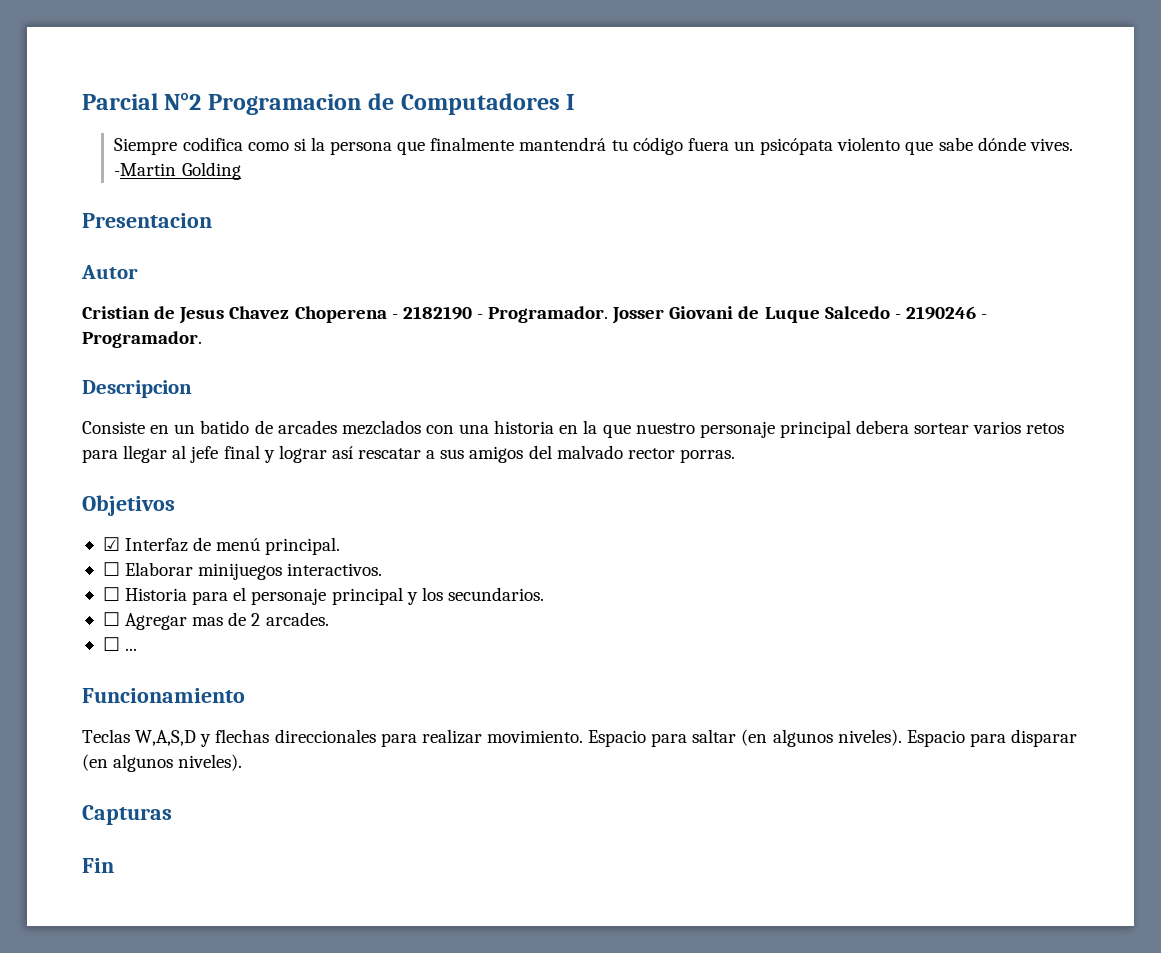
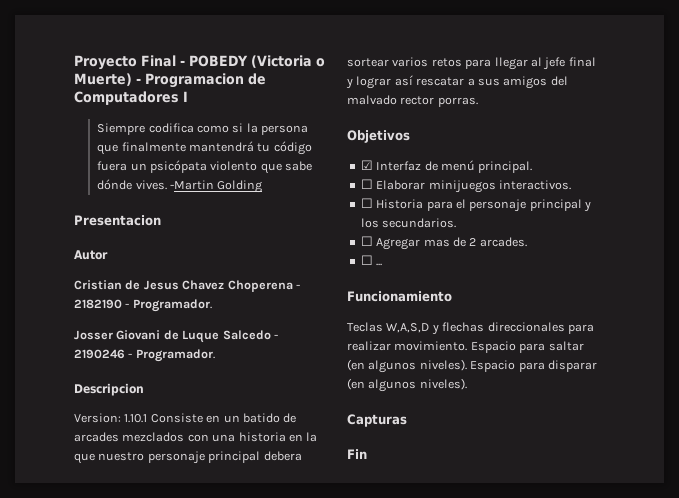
[82,92,202,110] Parcial N°2 -> [74,55,325,70] [74,73,141,86] Proyecto Final - POBEDY (Victoria o Muerte) -
(609, 314) none -> (212, 305) //
(192, 389) none -> [74,413,148,423] Version: 1.10.1

